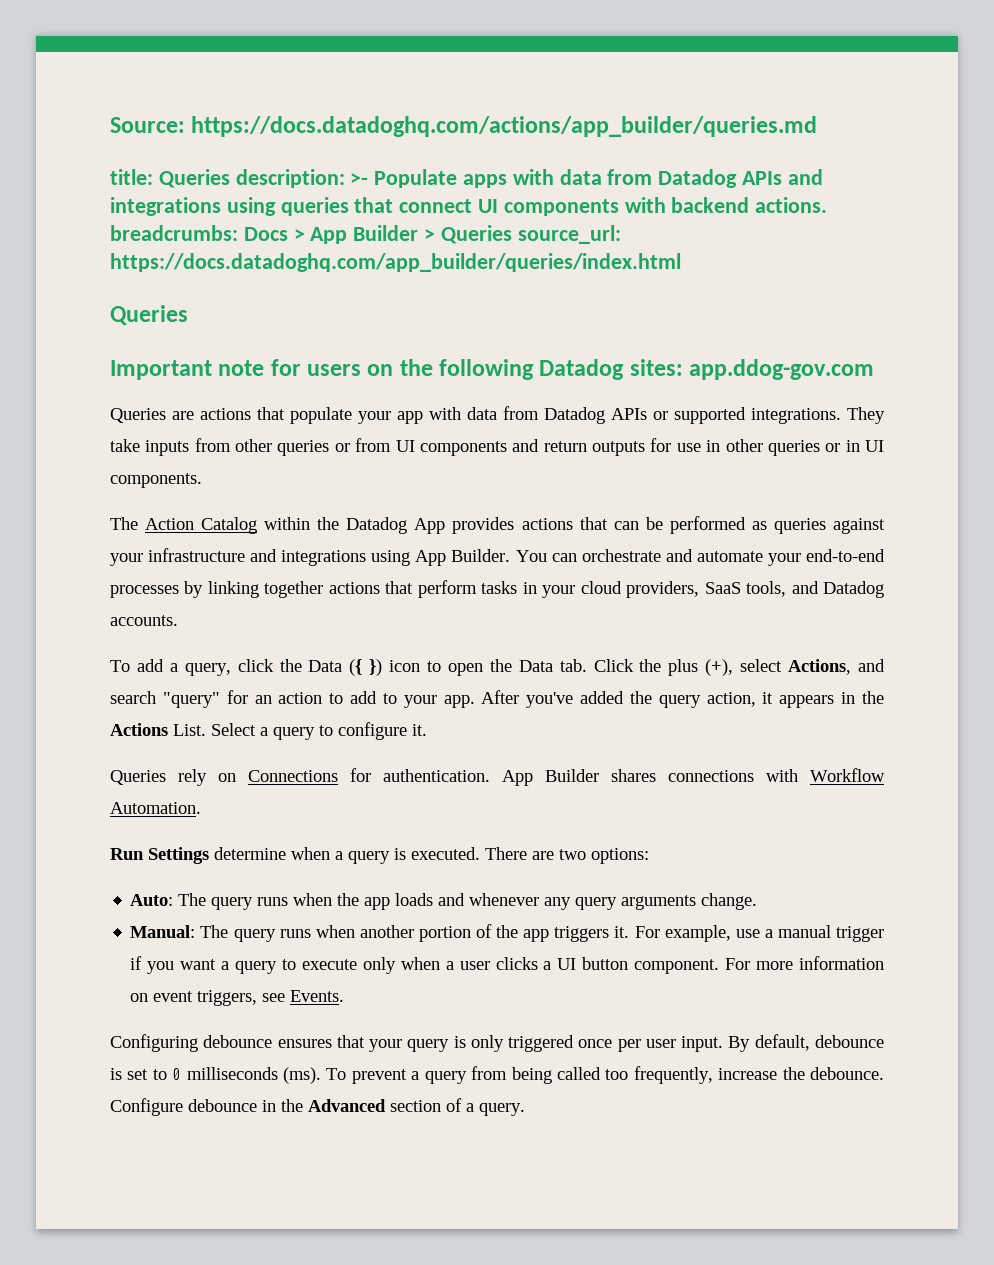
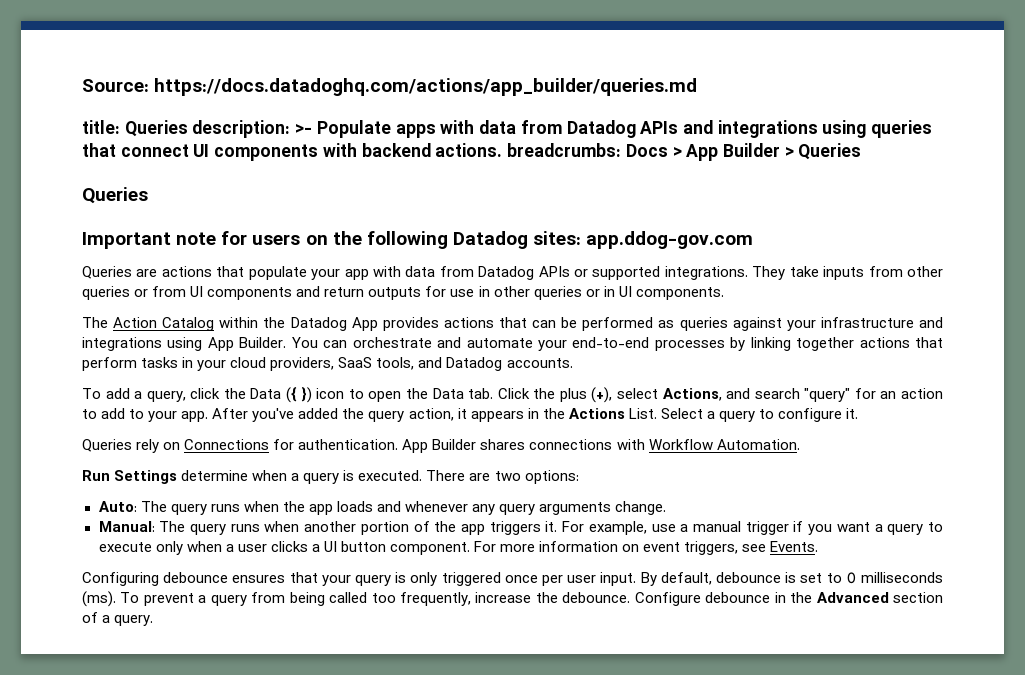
[517,225,621,244] [110,253,681,272] source_url: https://docs.datadoghq.com/app_builder/queries/index.html -> (862, 151) none

